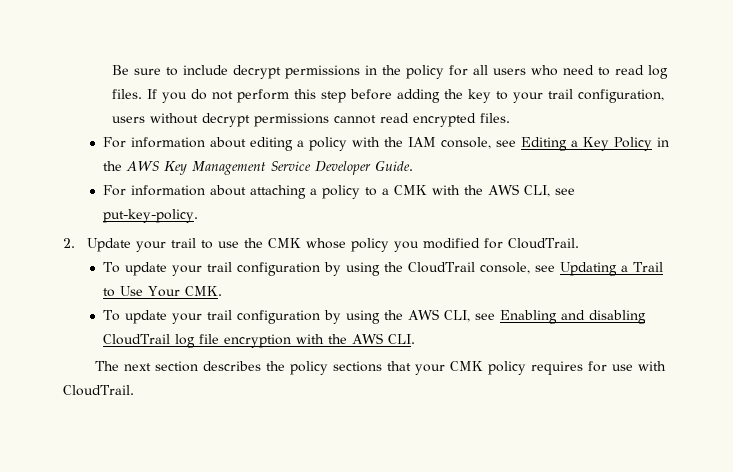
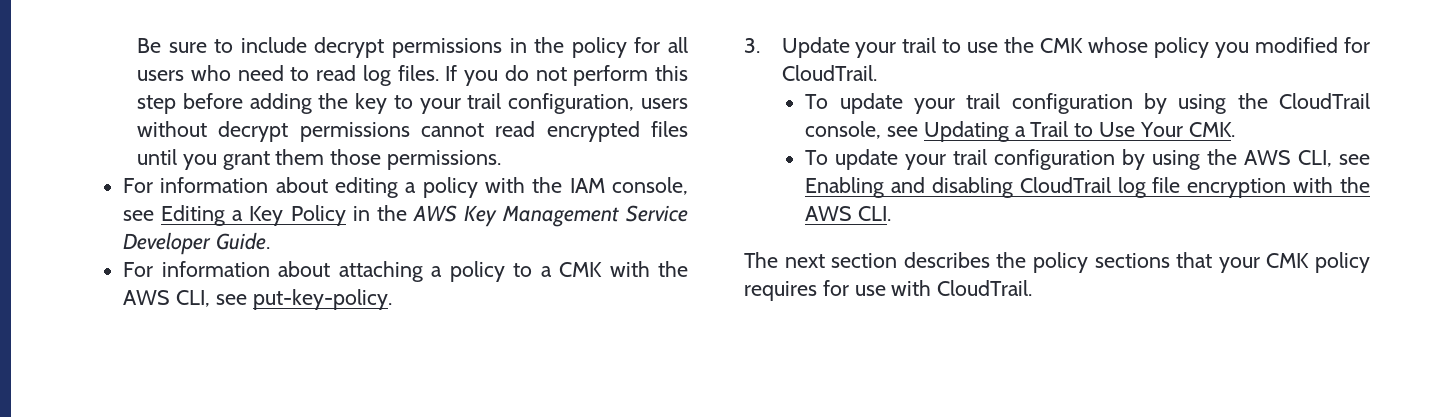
[479,113,510,123] files. -> [651,121,689,137] [137,149,502,170] files until you grant them those permissions.
[63,238,75,248] 2. -> [744,38,760,53] 3.

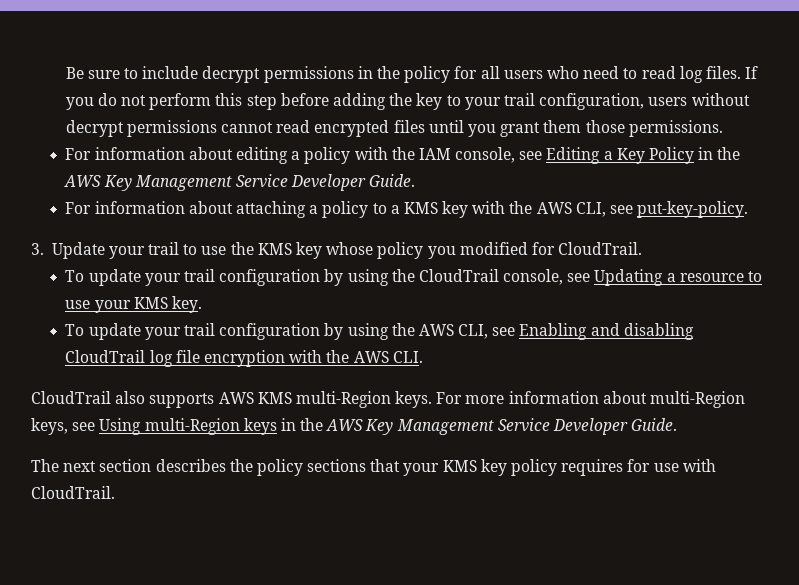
[559,262,603,277] CMK -> [403,201,469,218] KMS key
[1040,38,1084,53] CMK -> [257,242,323,259] KMS key
[1030,121,1235,137] Trail to Use Your CMK. -> [679,271,763,282] [65,296,202,313] resource to use your KMS key.
(891, 213) none -> [31,391,746,408] [31,418,678,435] // CloudTrail also supports AWS KMS multi-Region keys. For more information about multi-Region keys, see Using multi-Region keys in the AWS Key Management Service Developer Guide.
[1266,253,1310,268] CMK -> [442,459,507,476] KMS key

